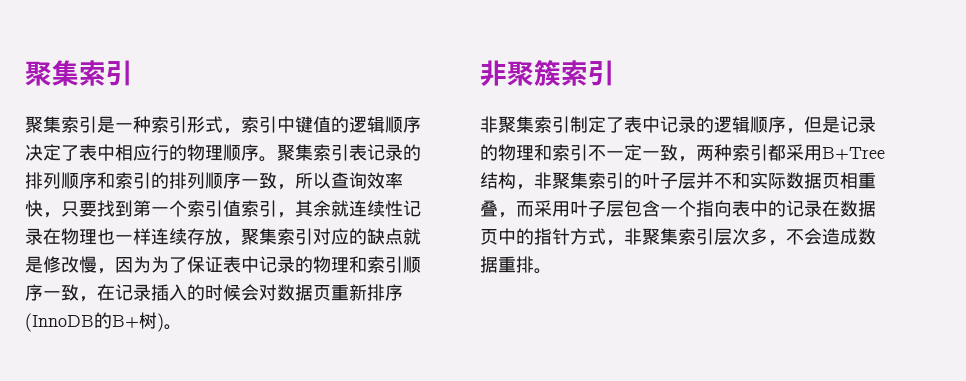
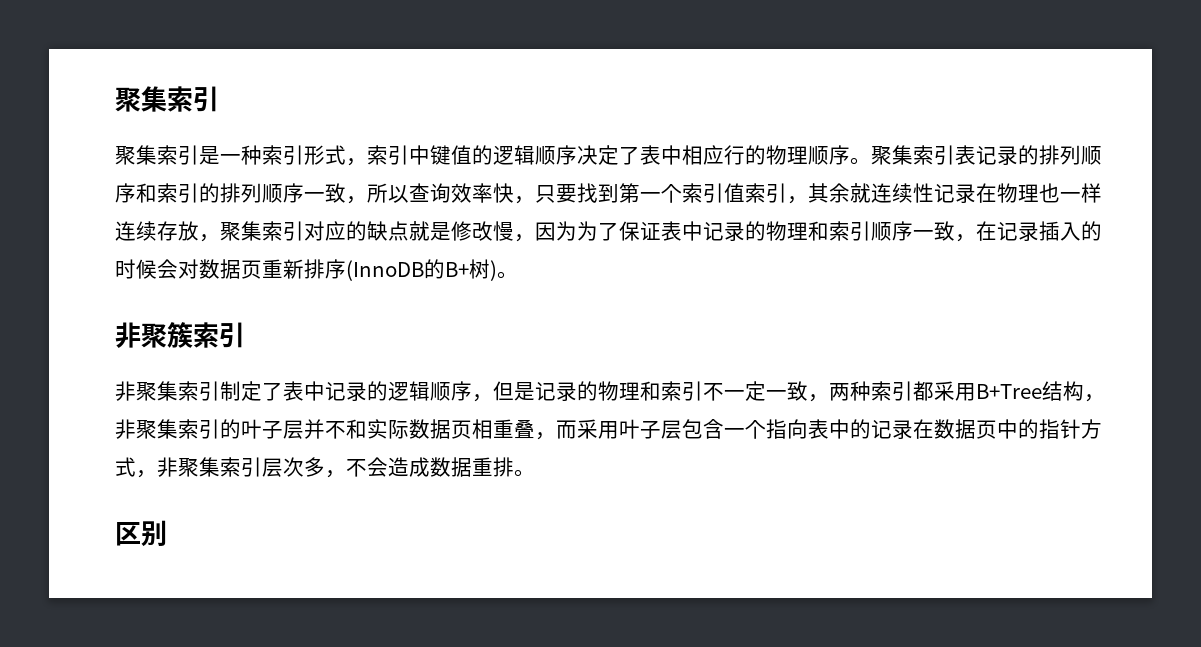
(552, 271) none -> [115,520,167,547] // 区别

